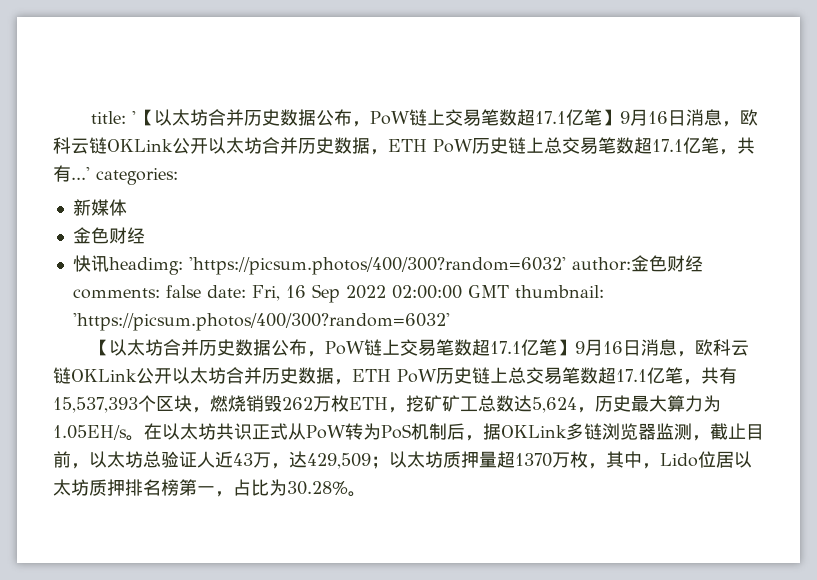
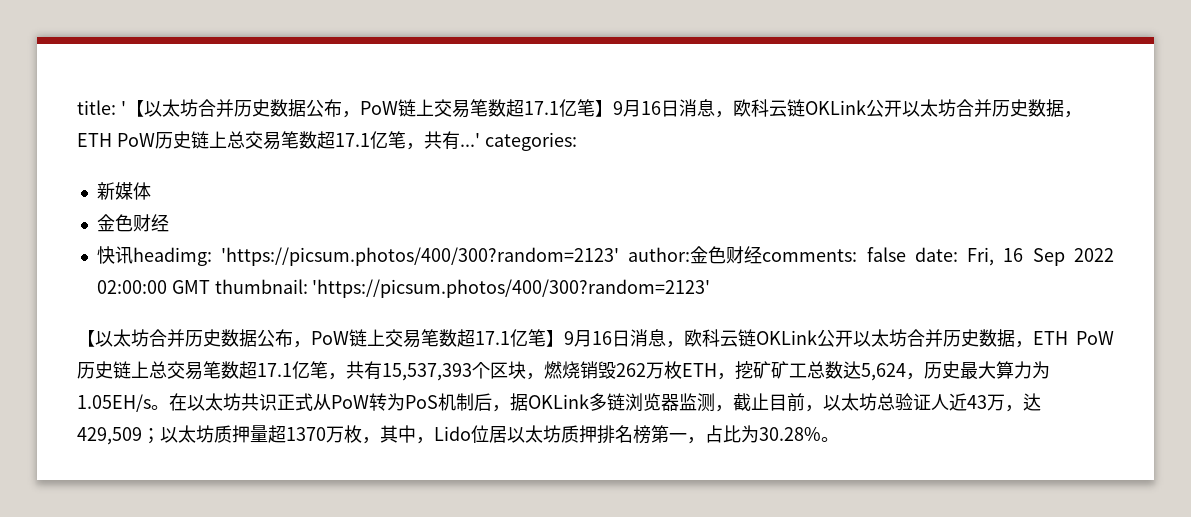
[188,257,566,275] 'https://picsum.photos/400/300?random=6032' -> [221,247,620,266] 'https://picsum.photos/400/300?random=2123'
[72,313,450,331] 'https://picsum.photos/400/300?random=6032' -> [312,279,711,298] 'https://picsum.photos/400/300?random=2123'

